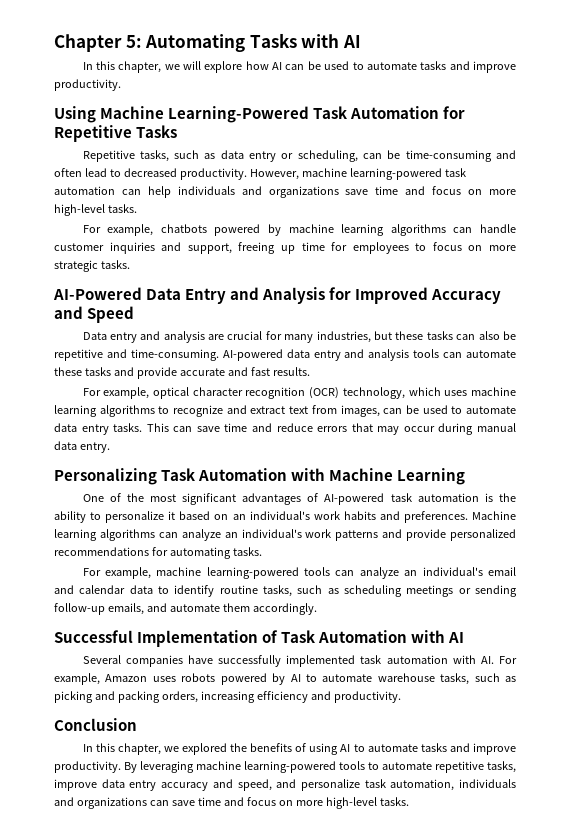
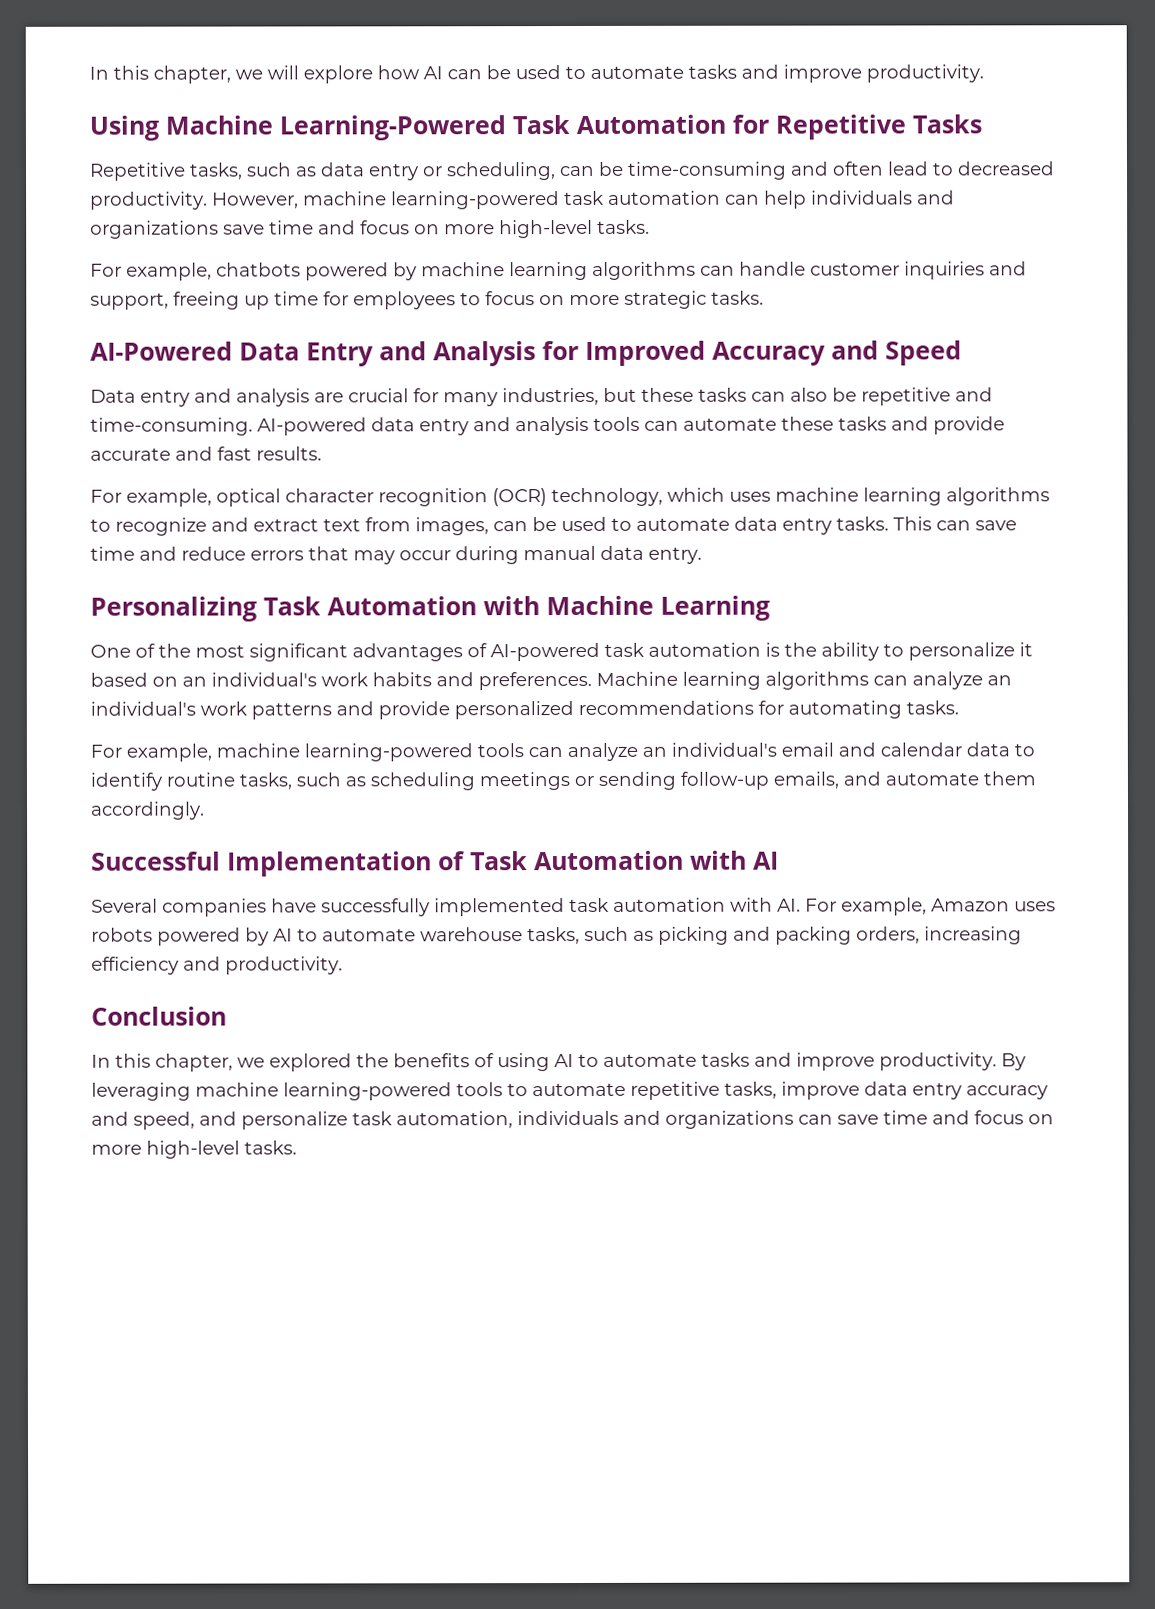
[54,33,361,52] Chapter 5: Automating Tasks with AI // -> (89, 73) none

